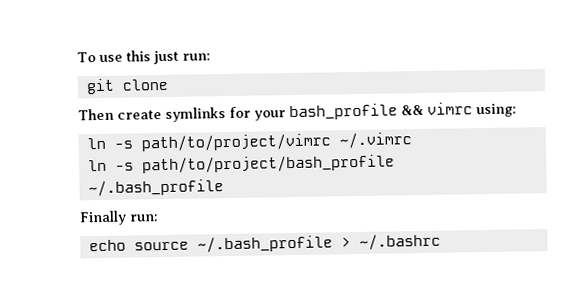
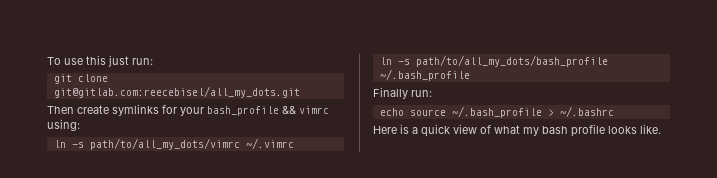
(169, 84) none -> [53,86,300,98] git@gitlab.com:reecebisel/all_my_dots.git
[140,133,331,152] path/to/project/vimrc -> [89,138,240,150] path/to/all_my_dots/vimrc
[141,154,395,174] path/to/project/bash_profile -> [415,55,608,67] path/to/all_my_dots/bash_profile
(441, 241) none -> [373,124,661,137] // Here is a quick view of what my bash profile looks like.

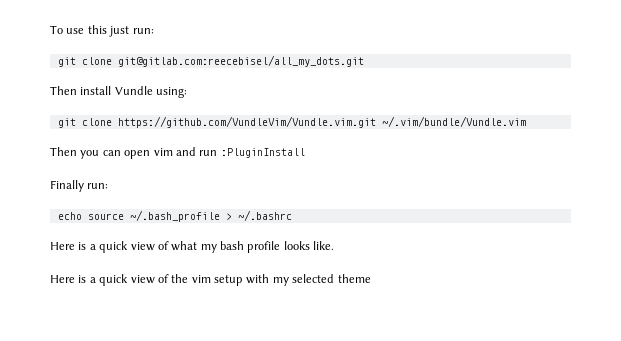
[77,104,329,116] [47,119,80,131] [53,138,294,150] [379,55,608,67] [379,69,470,81] create symlinks for your bash_profile && vimrc using: // ln -s path/to/all_my_dots/vimrc ~/.vimrc // ln -s path/to/all_my_dots/bash_profile ~/.bash_profile -> [80,86,188,98] [57,116,526,128] [50,147,305,159] install Vundle using: // git clone https://github.com/VundleVim/Vundle.vim.git ~/.vim/bundle/Vundle.vim // Then you can open vim and run :PluginInstall
(661, 129) none -> [50,274,371,286] // Here is a quick view of the vim setup with my selected theme

